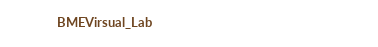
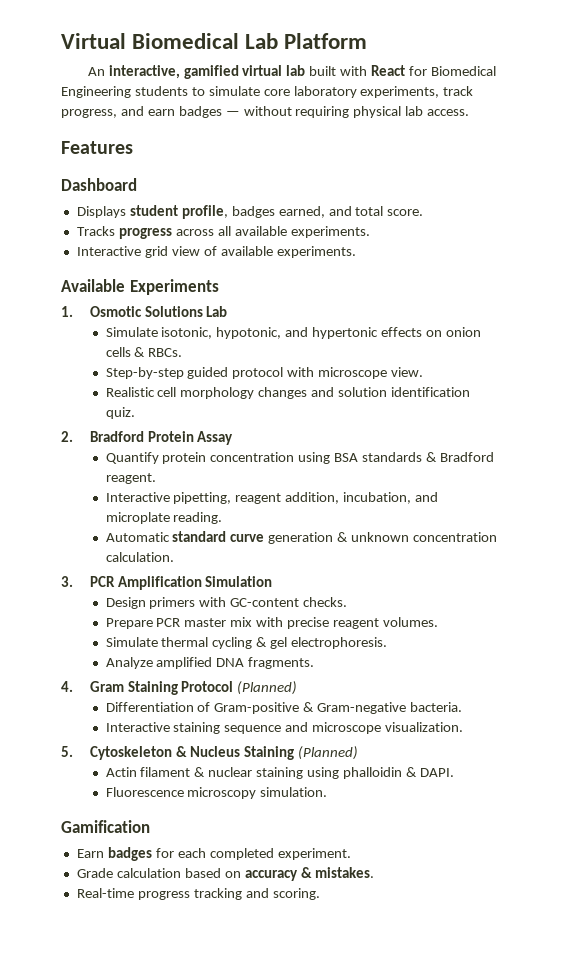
[57,17,152,29] BMEVirsual_Lab -> [61,33,368,49] [87,65,496,79] [61,86,474,98] [61,106,470,118] [61,141,133,154] [61,178,137,191] [76,205,424,219] [76,226,370,239] [76,246,356,258] [61,279,219,295] [61,306,228,317] [105,327,481,339] [105,347,183,357] [105,367,424,379] [105,387,471,399] [105,407,135,419] [61,431,234,445] [105,452,494,464] [105,473,156,484] [105,492,439,504] [105,512,223,524] [105,531,498,544] [105,552,174,562] [61,576,273,590] [105,597,348,609] [105,617,438,629] [105,637,388,649] [105,657,315,669] [61,681,298,695] [105,702,463,714] [105,722,464,734] [61,746,359,760] [105,767,454,779] [105,787,328,799] [61,820,150,833] [76,847,351,861] [76,867,375,881] [76,888,320,900] Virtual Biomedical Lab Platform // An interactive, gamified virtual lab built with React for Biomedical Engineering students to simulate core laboratory experiments, track progress, and earn badges — without requiring physical lab access. // Features // Dashboard // Displays student profile, badges earned, and total score. // Tracks progress across all available experiments. // Interactive grid view of available experiments. // Available Experiments // 1. Osmotic Solutions Lab // Simulate isotonic, hypotonic, and hypertonic effects on onion cells & RBCs. // Step-by-step guided protocol with microscope view. // Realistic cell morphology changes and solution identification quiz. // 2. Bradford Protein Assay // Quantify protein concentration using BSA standards & Bradford reagent. // Interactive pipetting, reagent addition, incubation, and microplate reading. // Automatic standard curve generation & unknown concentration calculation. // 3. PCR Amplification Simulation // Design primers with GC-content checks. // Prepare PCR master mix with precise reagent volumes. // Simulate thermal cycling & gel electrophoresis. // Analyze amplified DNA fragments. // 4. Gram Staining Protocol (Planned) // Differentiation of Gram-positive & Gram-negative bacteria. // Interactive staining sequence and microscope visualization. // 5. Cytoskeleton & Nucleus Staining (Planned) // Actin filament & nuclear staining using phalloidin & DAPI. // Fluorescence microscopy simulation. // Gamification // Earn badges for each completed experiment. // Grade calculation based on accuracy & mistakes. // Real-time progress tracking and scoring.

